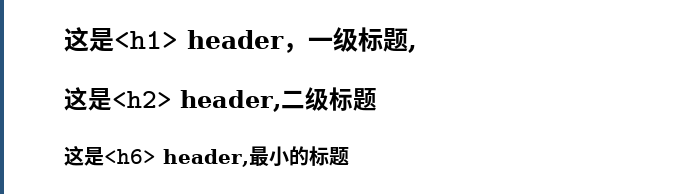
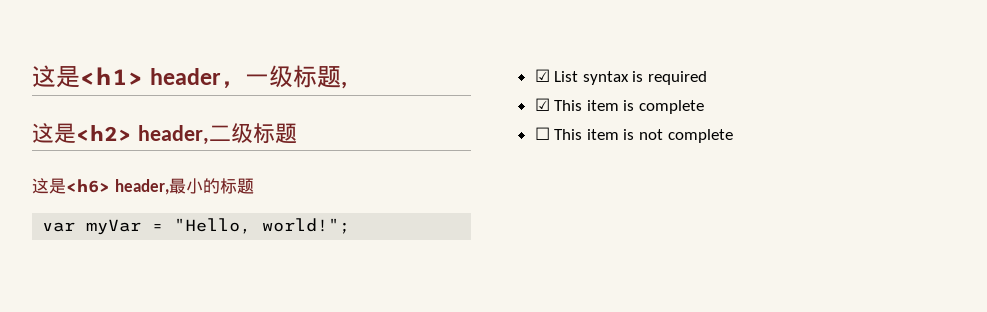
(349, 156) none -> [42,218,351,235] [534,69,708,85] [534,98,705,114] [534,127,733,143] // var myVar = "Hello, world!"; // ☑ List syntax is required // ☑ This item is complete // ☐ This item is not complete

